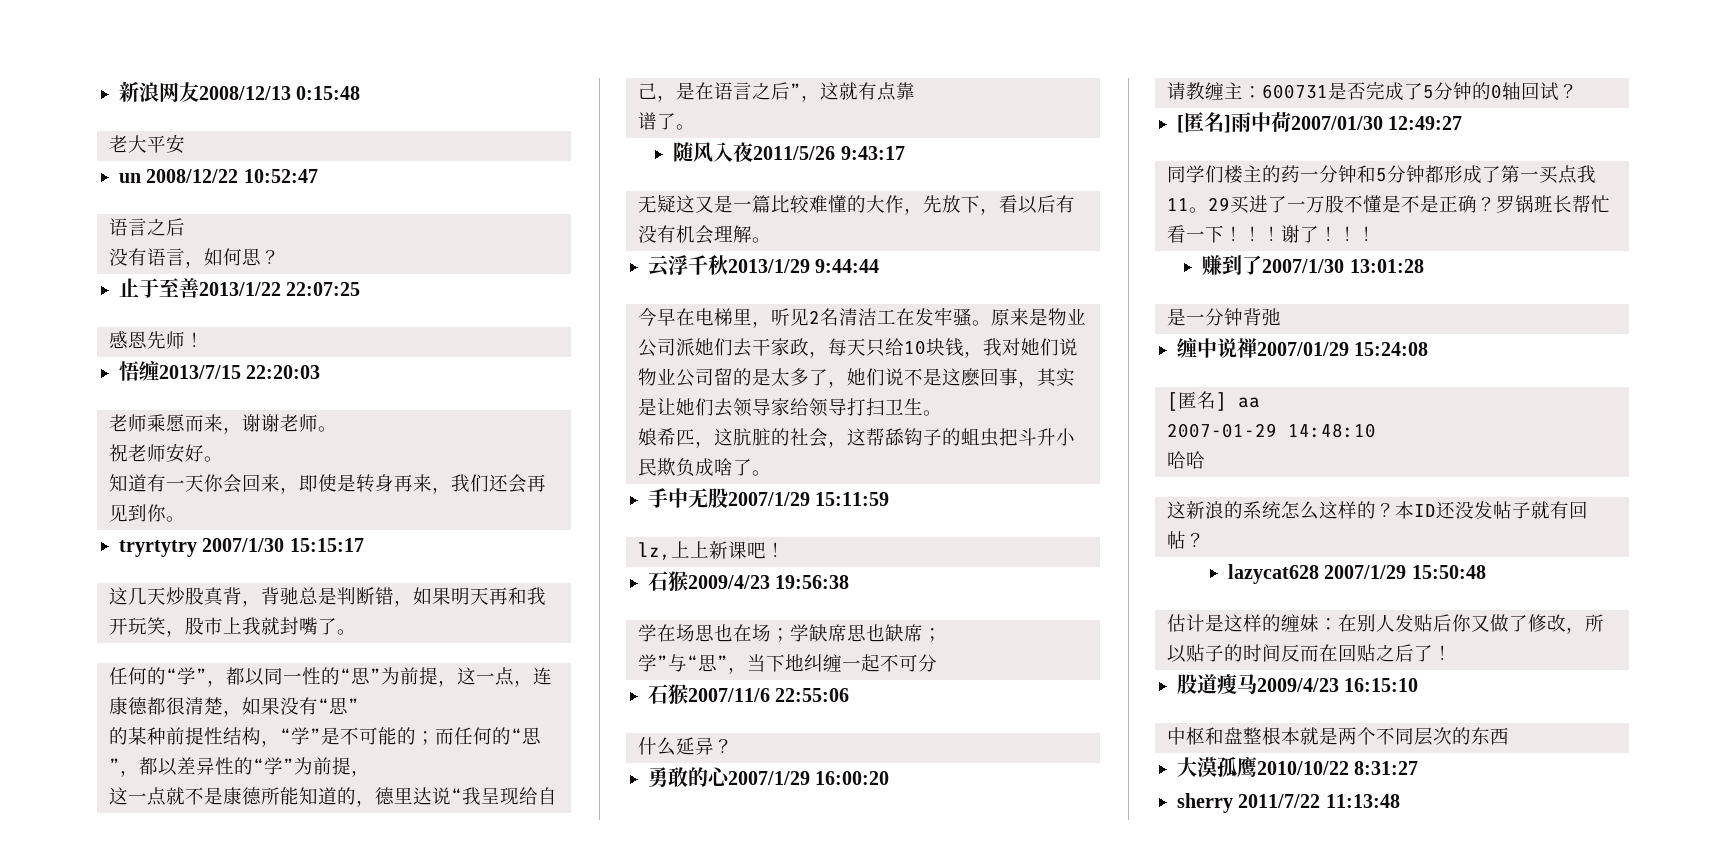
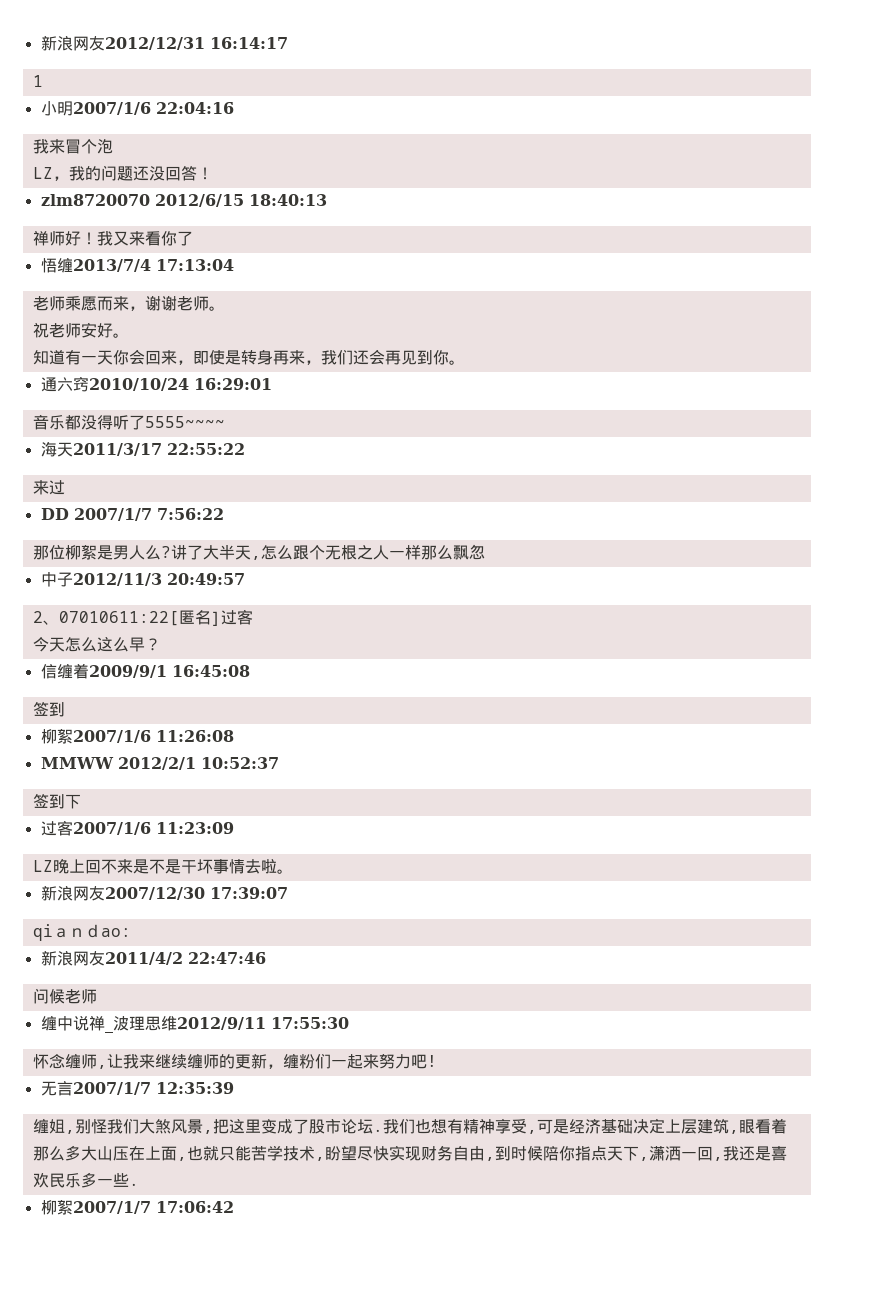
[119,81,361,102] [109,134,185,154] [119,169,318,183] [109,218,185,236] [109,248,280,268] [119,278,361,298] [109,331,204,349] 新浪网友2008/12/13 0:15:48 // 老大平安 // un 2008/12/22 10:52:47 // 语言之后 // 没有语言，如何思？ // 止于至善2013/1/22 22:07:25 // 感恩先师！ -> [40,35,288,51] [32,75,43,87] [40,101,234,116] [32,139,113,154] [32,165,213,181] [40,194,327,207] [32,230,193,246] 新浪网友2012/12/31 16:14:17 // 1 // 小明2007/1/6 22:04:16 // 我来冒个泡 // LZ，我的问题还没回答！ // zlm8720070 2012/6/15 18:40:13 // 禅师好！我又来看你了
[159,365,321,379] 2013/7/15 22:20:03 -> [72,259,234,272] 2013/7/4 17:13:04
[119,538,364,557] [109,587,546,607] [109,617,356,637] [109,667,552,687] [109,697,359,717] [109,727,541,747] [109,757,370,777] [109,787,557,807] [638,82,915,102] [638,112,695,130] [673,142,905,162] [638,194,1075,215] [638,225,771,244] [648,255,880,277] [638,307,1086,328] [638,338,1078,358] [638,368,1075,388] [638,398,942,417] [638,428,1075,448] [638,458,771,477] [648,488,890,508] [638,541,785,560] [648,571,850,591] [638,624,942,642] [638,654,937,674] [648,684,850,704] [638,737,733,756] [648,767,890,788] [1167,81,1578,101] [1177,112,1463,133] [1167,165,1596,184] [1167,195,1610,214] [1167,225,1376,243] [1202,255,1424,275] [1167,308,1281,326] [1177,338,1429,358] [1167,391,1260,411] [1167,423,1376,438] [1167,451,1205,469] [1167,501,1588,520] [1167,531,1205,549] [1227,564,1486,584] [1167,614,1604,634] [1167,644,1452,663] [1177,674,1419,695] [1167,727,1509,746] [1177,756,1419,778] [1177,793,1400,813] tryrtytry 2007/1/30 15:15:17 // 这几天炒股真背，背驰总是判断错，如果明天再和我开玩笑，股市上我就封嘴了。 // 任何的“学”，都以同一性的“思”为前提，这一点，连康德都很清楚，如果没有“思” // 的某种前提性结构，“学”是不可能的；而任何的“思”，都以差异性的“学”为前提， // 这一点就不是康德所能知道的，德里达说“我呈现给自己，是在语言之后”，这就有点靠 // 谱了。 // 随风入夜2011/5/26 9:43:17 // 无疑这又是一篇比较难懂的大作，先放下，看以后有没有机会理解。 // 云浮千秋2013/1/29 9:44:44 // 今早在电梯里，听见2名清洁工在发牢骚。原来是物业公司派她们去干家政，每天只给10块钱，我对她们说物业公司留的是太多了，她们说不是这麽回事，其实是让她们去领导家给领导打扫卫生。 // 娘希匹，这肮脏的社会，这帮舔钩子的蛆虫把斗升小民欺负成啥了。 // 手中无股2007/1/29 15:11:59 // lz,上上新课吧！ // 石猴2009/4/23 19:56:38 // 学在场思也在场；学缺席思也缺席； // 学”与“思”，当下地纠缠一起不可分 // 石猴2007/11/6 22:55:06 // 什么延异？ // 勇敢的心2007/1/29 16:00:20 // 请教缠主：600731是否完成了5分钟的0轴回试？ // [匿名]雨中荷2007/01/30 12:49:27 // 同学们楼主的药一分钟和5分钟都形成了第一买点我11。29买进了一万股不懂是不是正确？罗锅班长帮忙看一下！！！谢了！！！ // 赚到了2007/1/30 13:01:28 // 是一分钟背弛 // 缠中说禅2007/01/29 15:24:08 // [匿名] aa // 2007-01-29 14:48:10 // 哈哈 // 这新浪的系统怎么这样的？本ID还没发帖子就有回帖？ // lazycat628 2007/1/29 15:50:48 // 估计是这样的缠妹：在别人发贴后你又做了修改，所以贴子的时间反而在回贴之后了！ // 股道瘦马2009/4/23 16:15:10 // 中枢和盘整根本就是两个不同层次的东西 // 大漠孤鹰2010/10/22 8:31:27 // sherry 2011/7/22 11:13:48 -> [40,376,272,392] [32,414,225,430] [40,442,245,457] [32,480,65,495] [40,508,224,521] [32,544,485,560] [40,572,245,587] [32,609,253,626] [32,637,161,652] [40,663,250,679] [32,701,65,717] [40,729,234,744] [40,757,279,770] [32,793,81,809] [40,820,234,836] [32,858,293,874] [40,885,288,901] [32,924,131,941] [40,950,266,966] [32,988,97,1004] [40,1015,349,1033] [32,1053,437,1069] [40,1081,234,1096] [32,1118,787,1134] [32,1145,787,1161] [32,1172,139,1188] [40,1200,234,1215] 通六窍2010/10/24 16:29:01 // 音乐都没得听了5555~~~~ // 海天2011/3/17 22:55:22 // 来过 // DD 2007/1/7 7:56:22 // 那位柳絮是男人么?讲了大半天,怎么跟个无根之人一样那么飘忽 // 中子2012/11/3 20:49:57 // 2、07010611:22[匿名]过客 // 今天怎么这么早？ // 信缠着2009/9/1 16:45:08 // 签到 // 柳絮2007/1/6 11:26:08 // MMWW 2012/2/1 10:52:37 // 签到下 // 过客2007/1/6 11:23:09 // LZ晚上回不来是不是干坏事情去啦。 // 新浪网友2007/12/30 17:39:07 // qiａｎｄao: // 新浪网友2011/4/2 22:47:46 // 问候老师 // 缠中说禅_波理思维2012/9/11 17:55:30 // 怀念缠师,让我来继续缠师的更新，缠粉们一起来努力吧! // 无言2007/1/7 12:35:39 // 缠姐,别怪我们大煞风景,把这里变成了股市论坛.我们也想有精神享受,可是经济基础决定上层建筑,眼看着那么多大山压在上面,也就只能苦学技术,盼望尽快实现财务自由,到时候陪你指点天下,潇洒一回,我还是喜欢民乐多一些. // 柳絮2007/1/7 17:06:42

